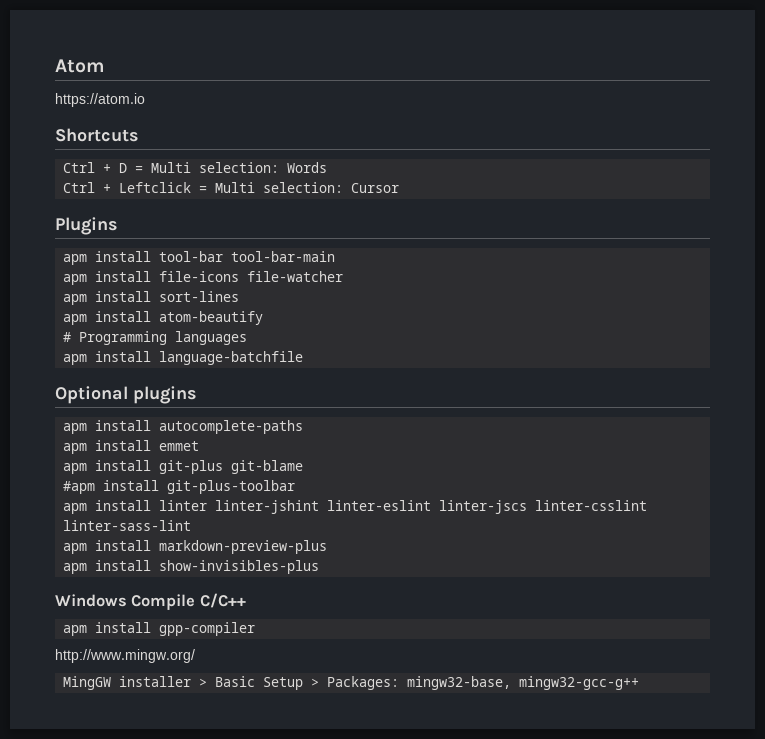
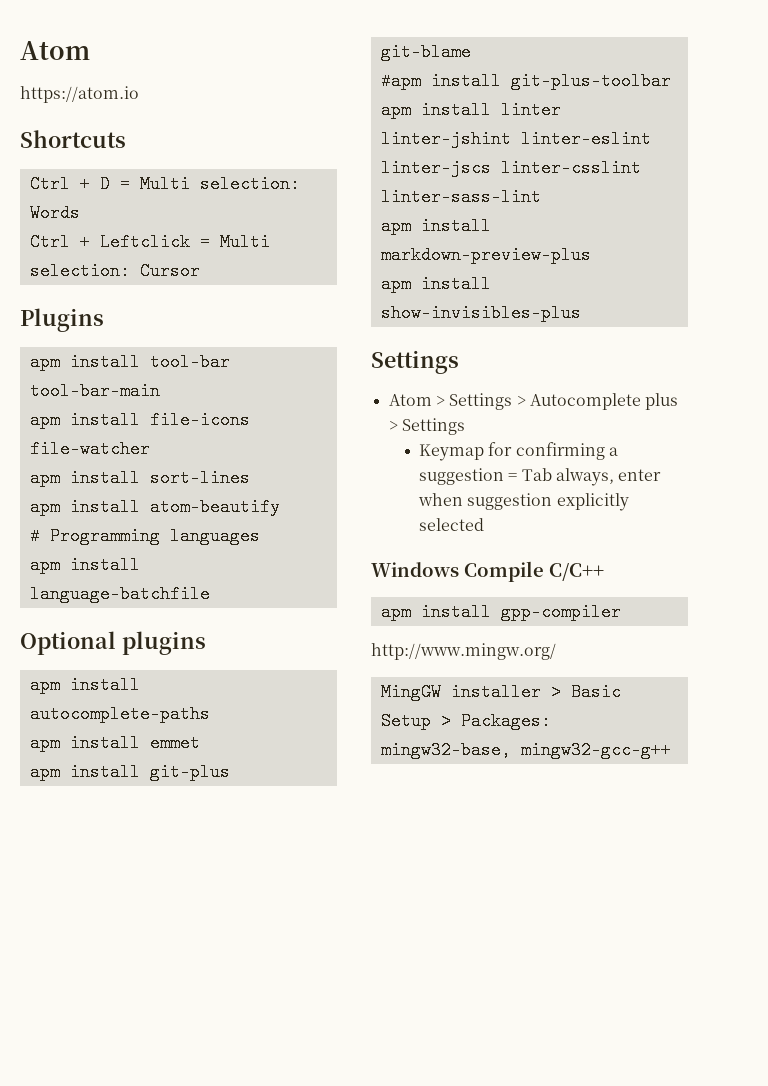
(320, 567) none -> [371,350,459,374] [388,393,679,410] [388,418,465,435] [418,442,618,461] [418,468,662,486] [417,493,629,511] [418,518,484,531] // Settings // Atom > Settings > Autocomplete plus > Settings // Keymap for confirming a suggestion = Tab always, enter when suggestion explicitly selected

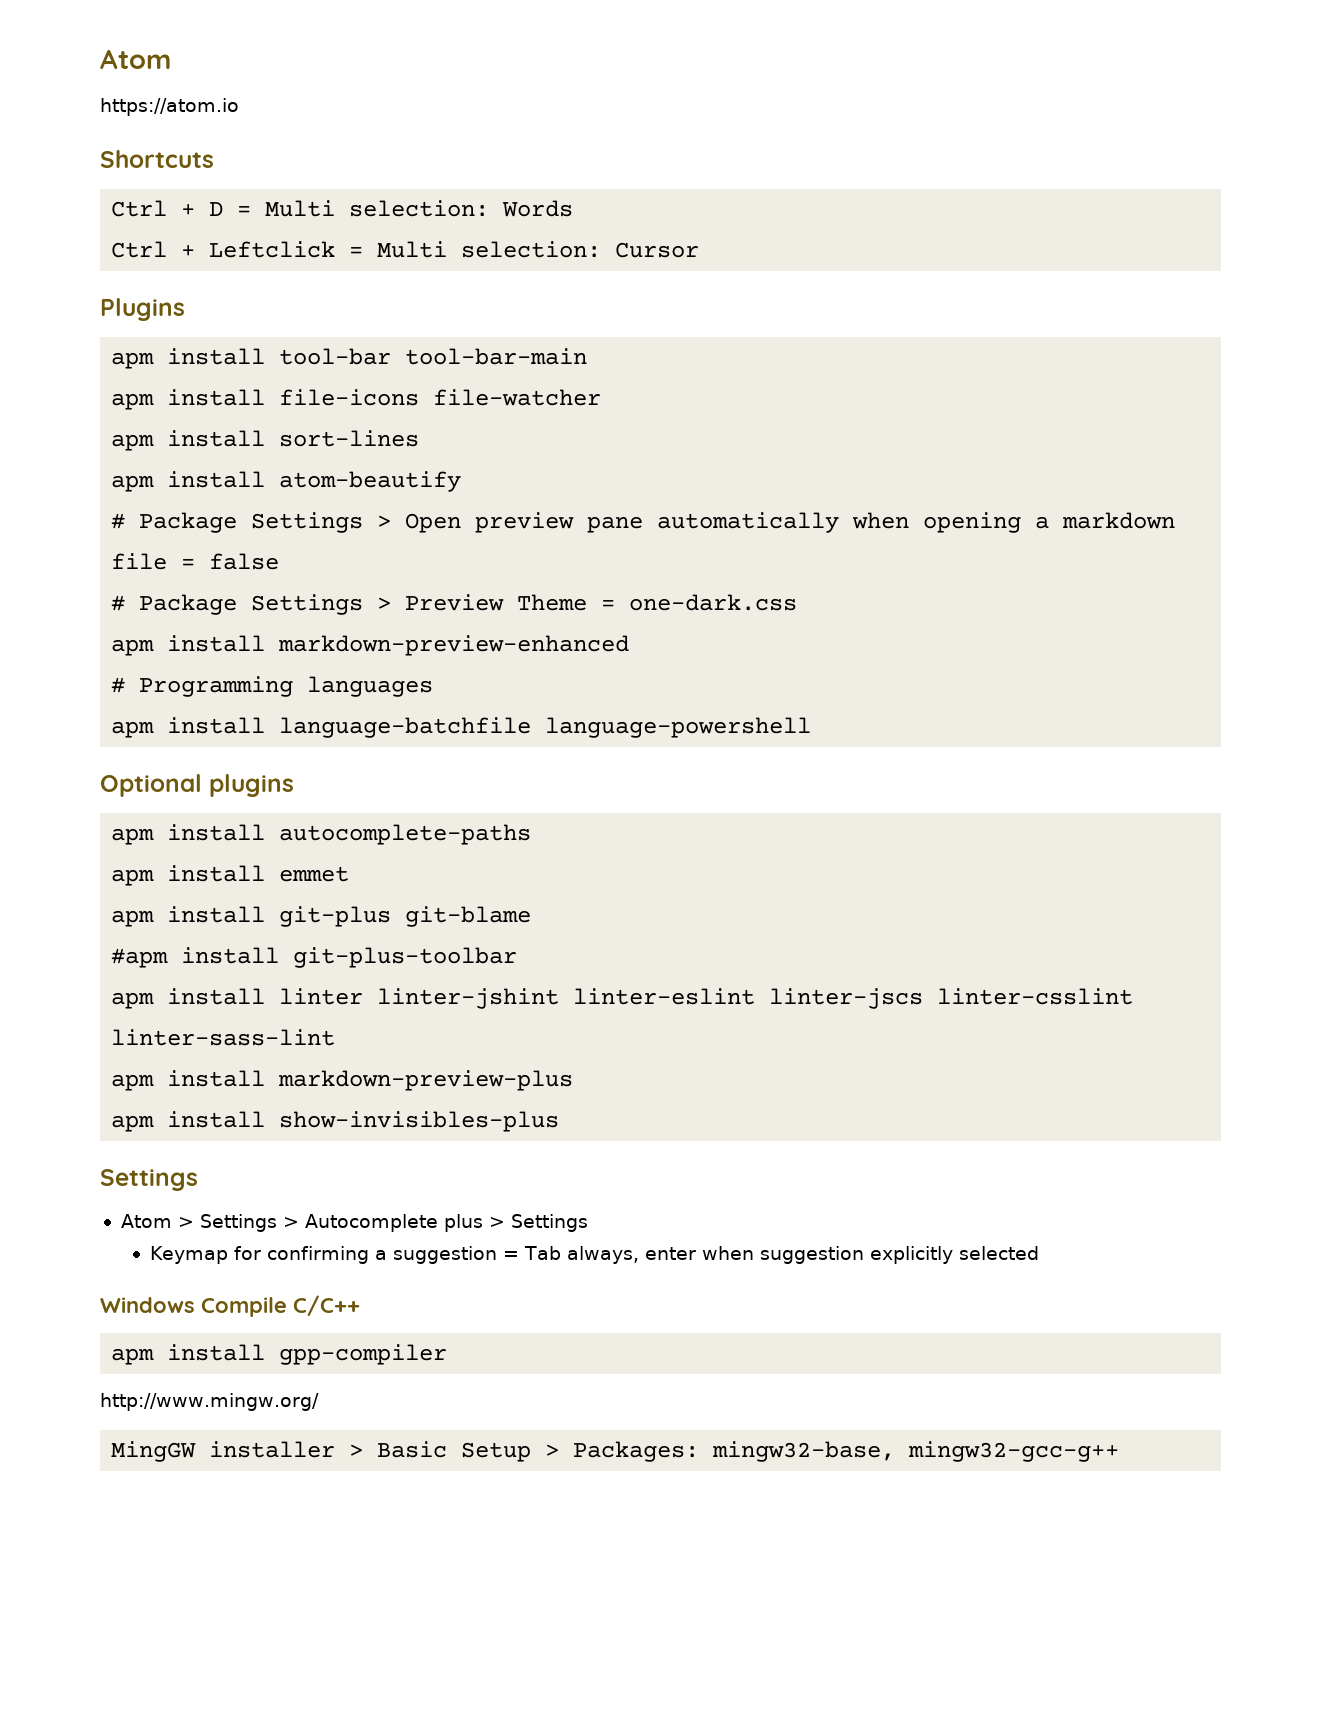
(280, 507) none -> [111,512,1176,533] [111,553,280,570] [111,594,798,615] [111,635,630,656] // # Package Settings > Open preview pane automatically when opening a markdown file = false // # Package Settings > Preview Theme = one-dark.css // apm install markdown-preview-enhanced
(210, 594) none -> [545,717,812,738] language-powershell

